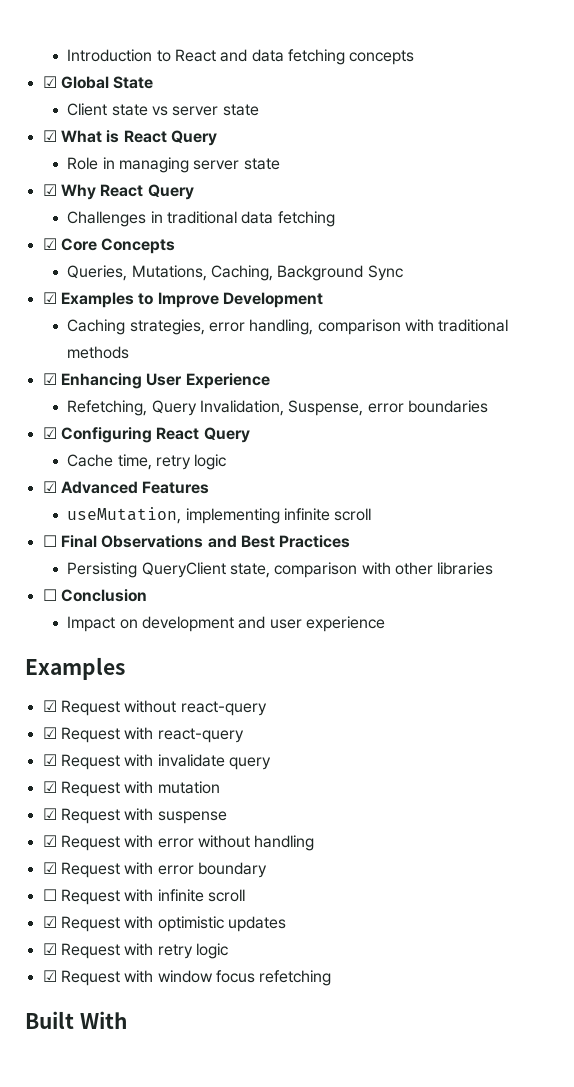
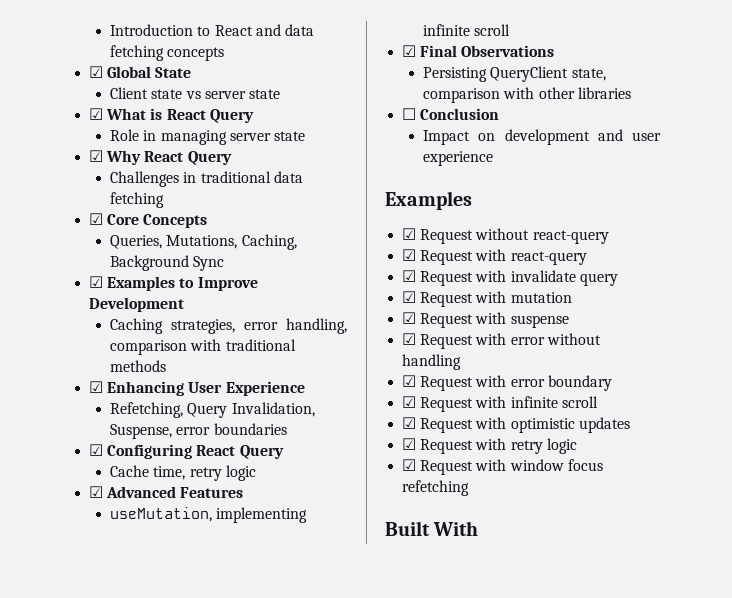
[42,535,57,547] ☐ -> [402,45,417,57] ☑
[207,535,351,548] and Best Practices -> (555, 51) none
[42,889,57,901] ☐ -> [402,396,417,408] ☑

